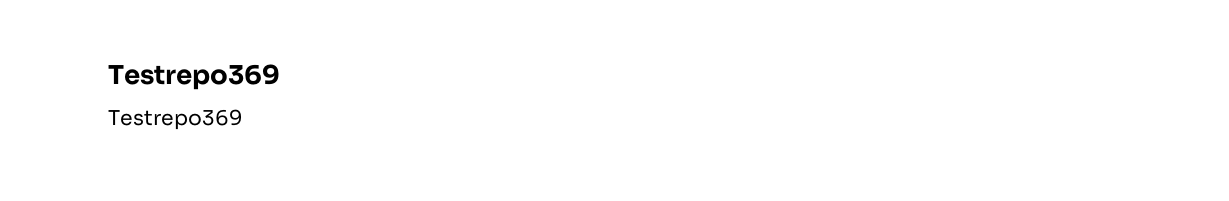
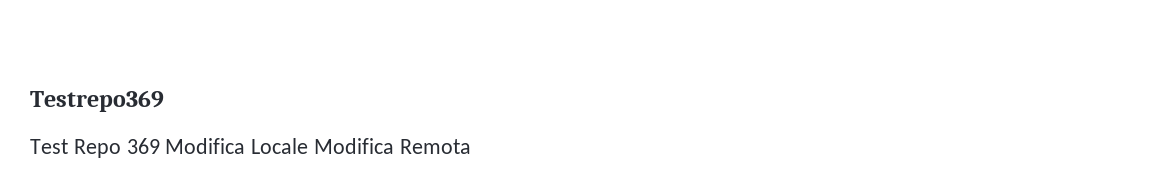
[108,109,243,130] Testrepo369 -> [30,138,471,158] Test Repo 369 Modifica Locale Modifica Remota

